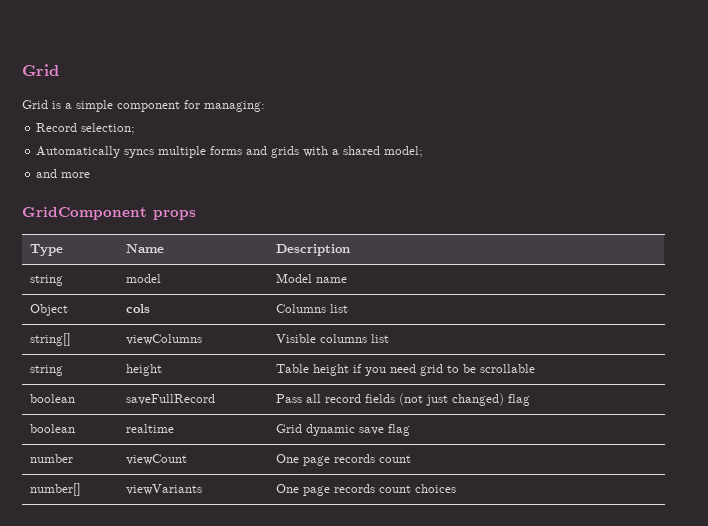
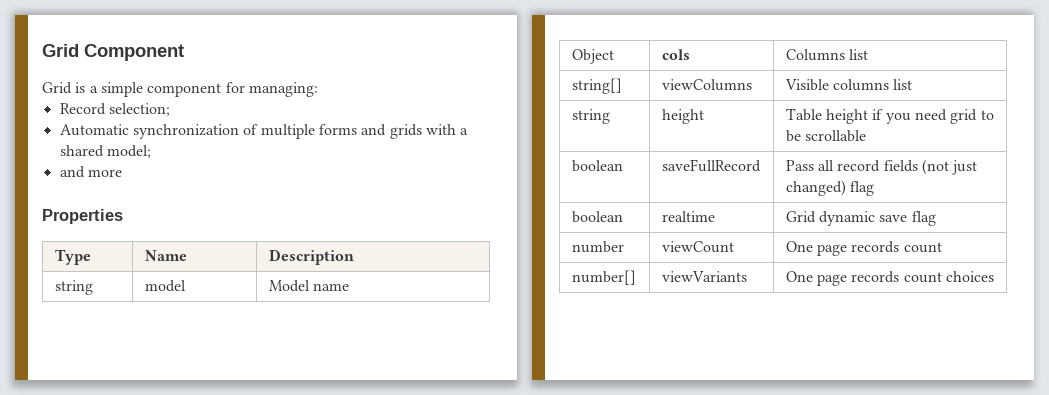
[22,64,59,76] Grid -> [42,44,184,61] Grid Component
[36,146,155,158] Automatically syncs -> [59,124,259,139] Automatic synchronization of
[22,207,196,220] GridComponent props -> [42,209,123,224] Properties

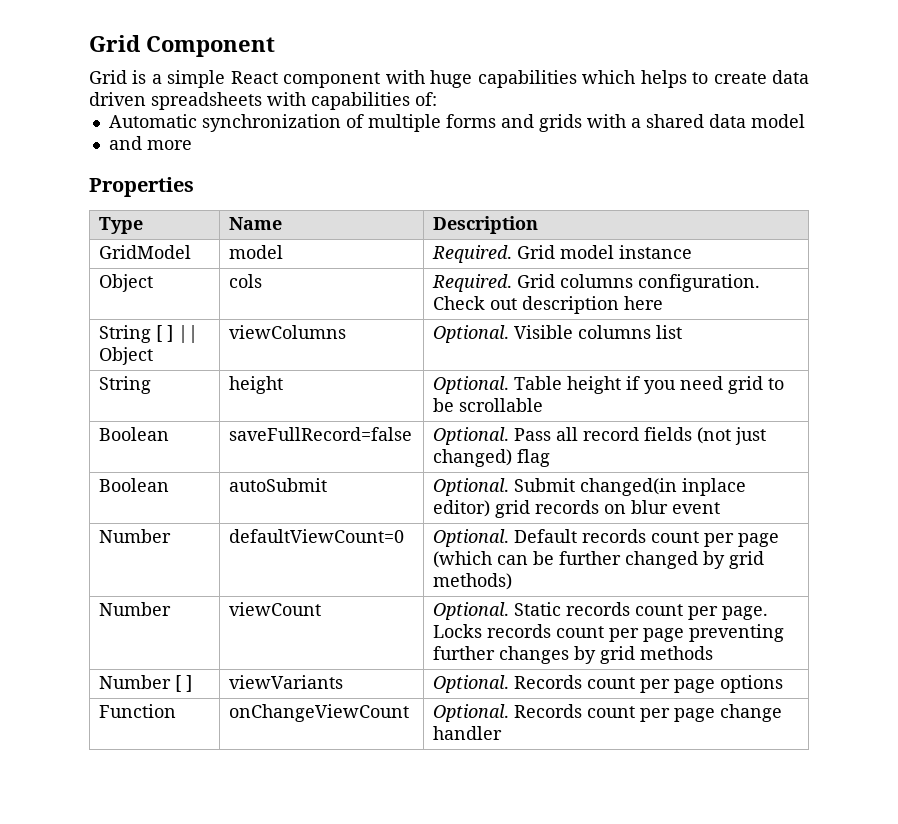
[147,82,318,97] [59,103,170,116] component for managing: // Record selection; -> [230,70,809,88] [89,92,437,110] React component with huge capabilities which helps to create data driven spreadsheets with capabilities of:
[106,145,151,158] model; -> [708,114,805,128] data model
[54,280,93,295] string -> [99,245,192,259] GridModel
[268,280,350,292] [571,49,614,64] [661,49,690,60] [785,49,869,61] [571,78,622,94] Model name // Object | cols | Columns list // string[] -> [432,245,693,263] [99,274,154,292] [229,274,263,288] [432,274,761,292] [433,296,664,314] [99,325,199,343] [99,347,154,365] Required. Grid model instance // Object | cols | Required. Grid columns configuration. Check out description here // String [ ] || Object
(752, 85) none -> [433,325,510,343] Optional.
[571,109,610,124] string -> [99,376,152,394] String
(704, 116) none -> [433,376,510,394] Optional.
[571,160,623,172] [661,159,761,172] boolean | saveFullRecord | -> [99,427,170,441] [229,427,413,441] [433,427,510,445] Boolean | saveFullRecord=false | Optional.
[571,211,623,223] [661,211,715,222] [785,211,936,226] [571,241,624,253] boolean | realtime | Grid dynamic save flag // number -> [99,478,170,492] [229,478,328,492] [433,478,747,496] [433,500,721,518] [99,529,172,543] [229,529,405,543] [433,529,780,547] [433,551,765,569] [433,573,513,590] [99,602,172,616] Boolean | autoSubmit | Optional. Submit changed(in inplace editor) grid records on blur event // Number | defaultViewCount=0 | Optional. Default records count per page (which can be further changed by grid methods) // Number
[785,241,942,256] [571,270,636,285] [661,271,747,282] [785,271,995,286] One page records count // number[] | viewVariants | One page records count choices -> [433,602,769,620] [433,624,785,642] [433,646,714,664] [99,675,193,692] [229,675,344,689] [433,675,784,693] [99,704,177,718] [229,704,410,722] [433,704,783,722] [433,726,503,740] Optional. Static records count per page. Locks records count per page preventing further changes by grid methods // Number [ ] | viewVariants | Optional. Records count per page options // Function | onChangeViewCount | Optional. Records count per page change handler

